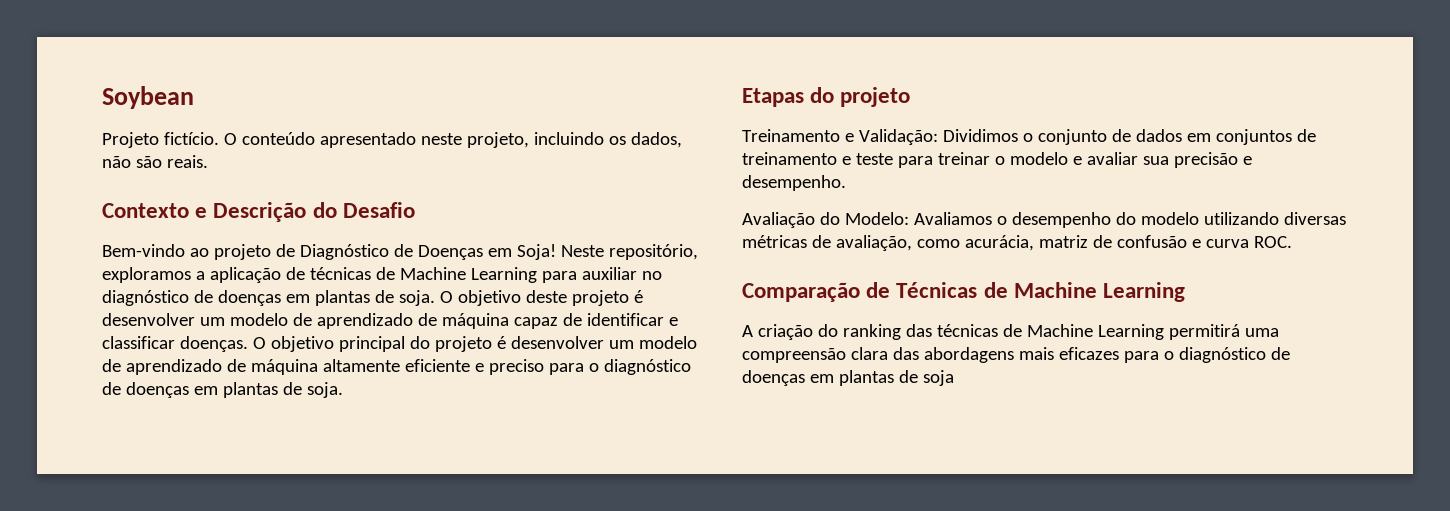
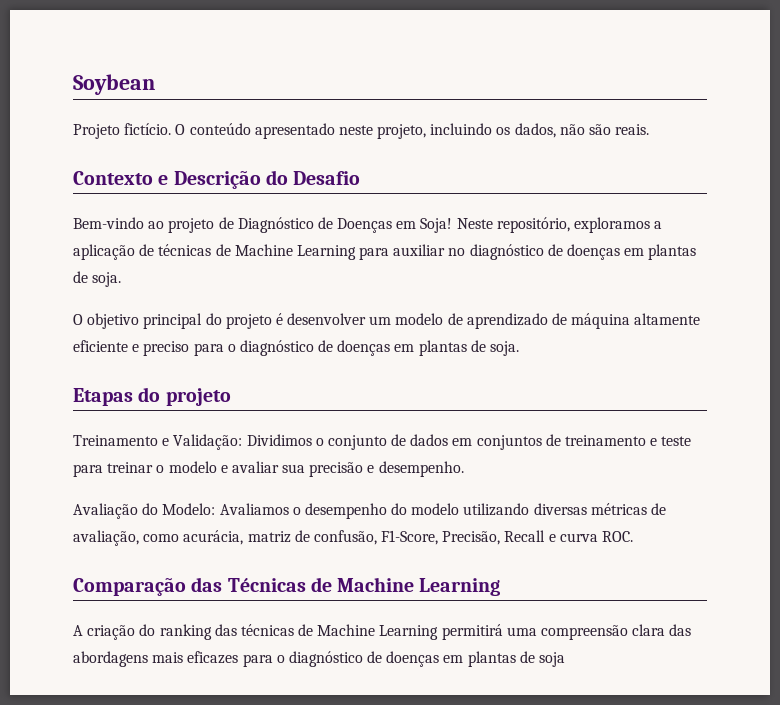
[439,290,643,306] [102,313,678,329] [102,336,248,352] O objetivo deste projeto é desenvolver um modelo de aprendizado de máquina capaz de identificar e classificar doenças. -> (122, 279) //
[1116,235,1187,248] confusão -> [313,530,546,545] confusão, F1-Score, Precisão, Recall
[866,282,891,298] de -> [191,577,223,592] das

